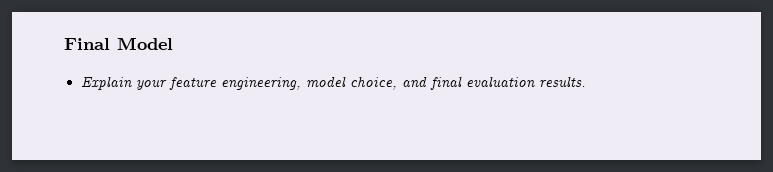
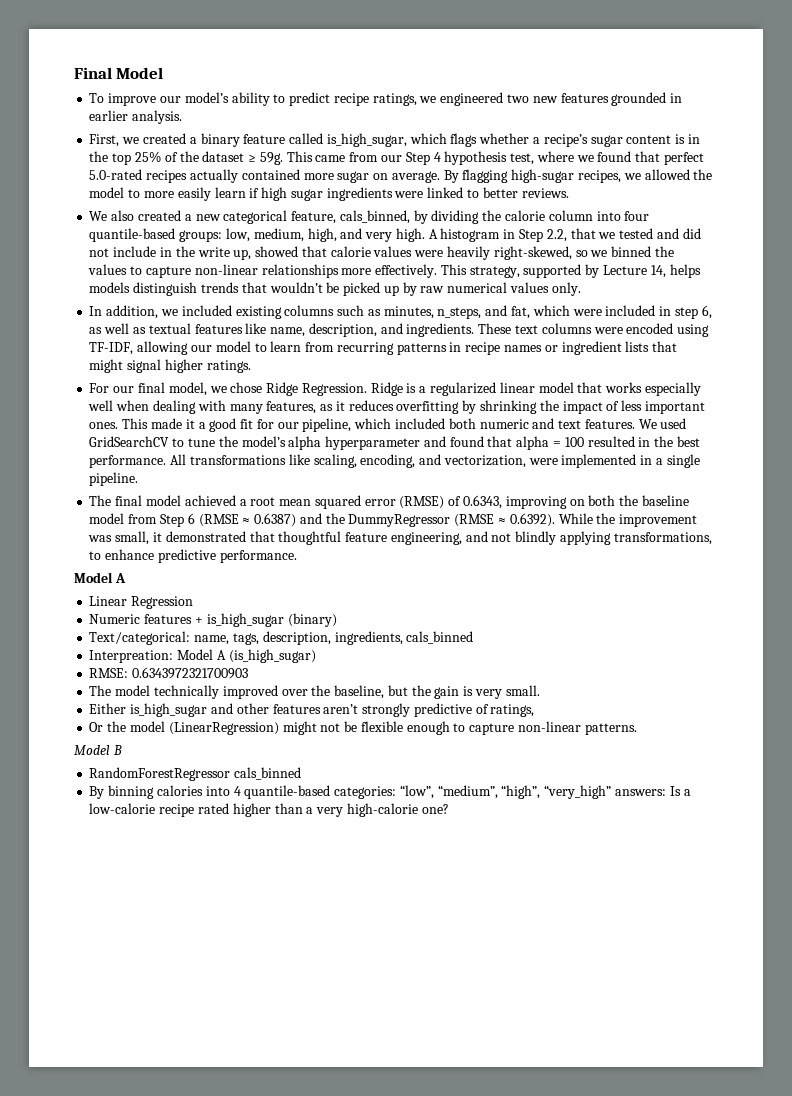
[80,76,586,90] Explain your feature engineering, model choice, and final evaluation results. -> [89,92,683,106] [89,110,183,124] [89,133,700,147] [89,151,704,165] [89,169,713,183] [89,187,569,201] [89,210,650,224] [89,228,701,242] [89,246,674,260] [88,264,701,278] [89,282,581,296] [89,305,712,319] [89,323,710,337] [89,341,678,355] [89,359,251,373] [89,382,701,396] [88,400,705,414] [89,418,687,432] [89,436,700,450] [89,454,700,468] [89,472,139,486] [89,495,689,509] [89,513,698,527] [88,531,712,545] [89,549,297,563] [74,572,126,583] [89,596,194,609] [89,613,337,627] [89,631,474,645] [89,649,316,663] [89,667,249,679] [89,685,540,699] [89,703,535,717] [89,721,637,735] [74,745,122,755] [89,767,302,781] [89,785,691,799] [89,803,449,817] To improve our model’s ability to predict recipe ratings, we engineered two new features grounded in earlier analysis. // First, we created a binary feature called is_high_sugar, which flags whether a recipe’s sugar content is in the top 25% of the dataset ≥ 59g. This came from our Step 4 hypothesis test, where we found that perfect 5.0-rated recipes actually contained more sugar on average. By flagging high-sugar recipes, we allowed the model to more easily learn if high sugar ingredients were linked to better reviews. // We also created a new categorical feature, cals_binned, by dividing the calorie column into four quantile-based groups: low, medium, high, and very high. A histogram in Step 2.2, that we tested and did not include in the write up, showed that calorie values were heavily right-skewed, so we binned the values to capture non-linear relationships more effectively. This strategy, supported by Lecture 14, helps models distinguish trends that wouldn’t be picked up by raw numerical values only. // In addition, we included existing columns such as minutes, n_steps, and fat, which were included in step 6, as well as textual features like name, description, and ingredients. These text columns were encoded using TF-IDF, allowing our model to learn from recurring patterns in recipe names or ingredient lists that might signal higher ratings. // For our final model, we chose Ridge Regression. Ridge is a regularized linear model that works especially well when dealing with many features, as it reduces overfitting by shrinking the impact of less important ones. This made it a good fit for our pipeline, which included both numeric and text features. We used GridSearchCV to tune the model’s alpha hyperparameter and found that alpha = 100 resulted in the best performance. All transformations like scaling, encoding, and vectorization, were implemented in a single pipeline. // The final model achieved a root mean squared error (RMSE) of 0.6343, improving on both the baseline model from Step 6 (RMSE ≈ 0.6387) and the DummyRegressor (RMSE ≈ 0.6392). While the improvement was small, it demonstrated that thoughtful feature engineering, and not blindly applying transformations, to enhance predictive performance. // Model A // Linear Regression // Numeric features + is_high_sugar (binary) // Text/categorical: name, tags, description, ingredients, cals_binned // Interpreation: Model A (is_high_sugar) // RMSE: 0.6343972321700903 // The model technically improved over the baseline, but the gain is very small. // Either is_high_sugar and other features aren’t strongly predictive of ratings, // Or the model (LinearRegression) might not be flexible enough to capture non-linear patterns. // Model B // RandomForestRegressor cals_binned // By binning calories into 4 quantile-based categories: “low”, “medium”, “high”, “very_high” answers: Is a low-calorie recipe rated higher than a very high-calorie one?

